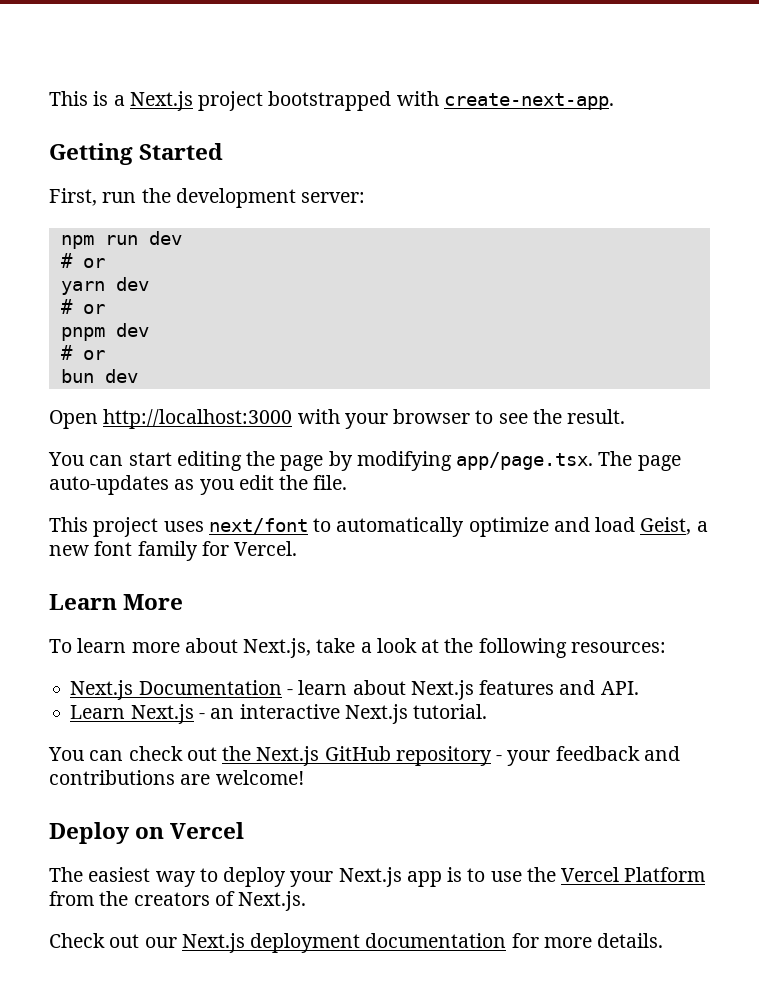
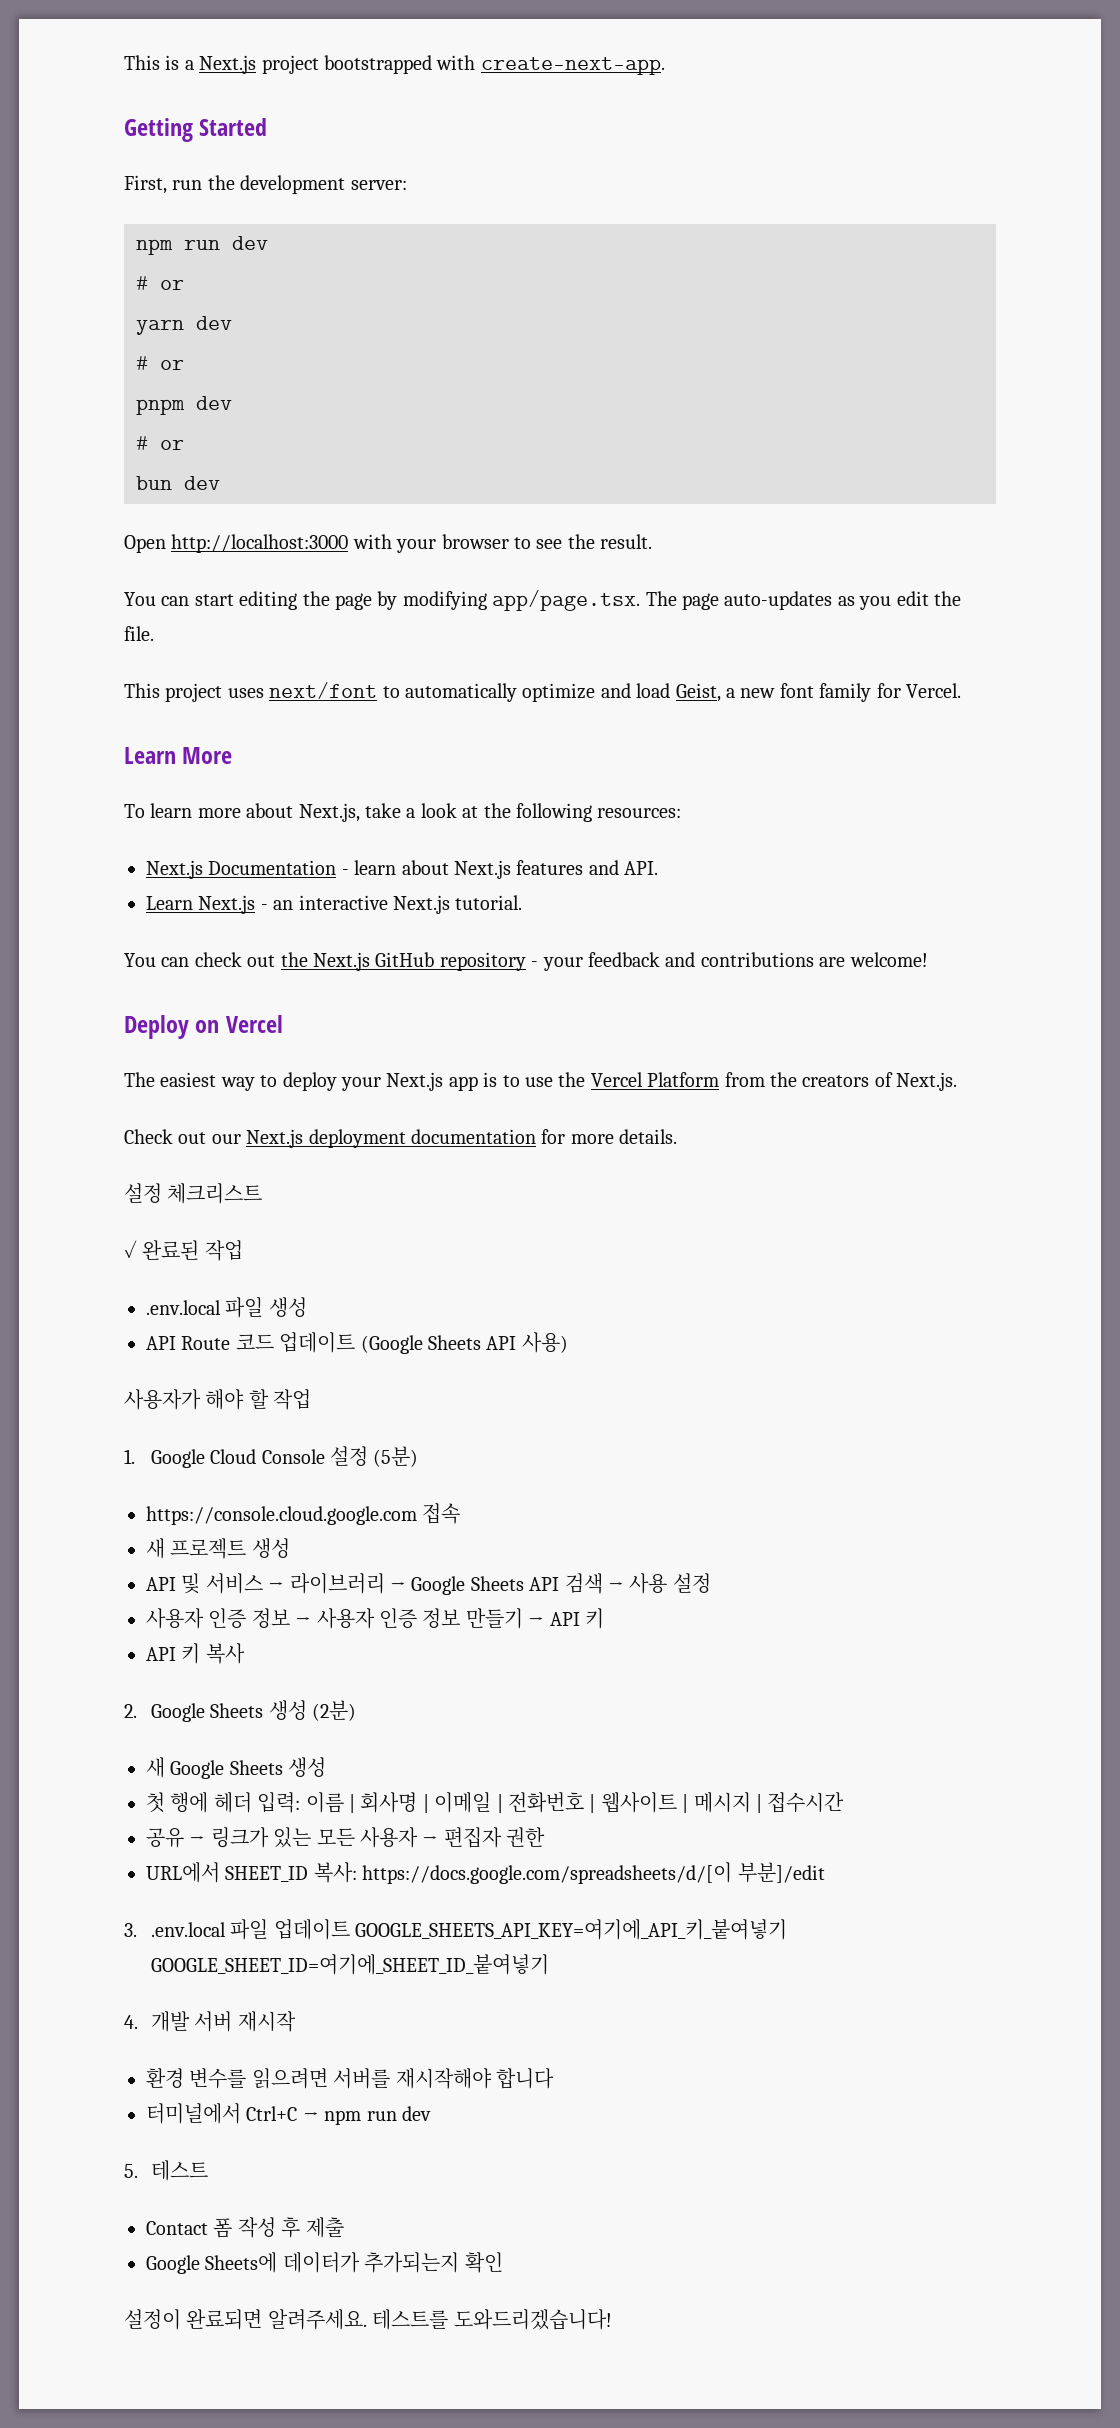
(664, 940) none -> [124,1183,263,1204] [124,1240,243,1261] [146,1297,307,1318] [146,1332,568,1354] [124,1389,312,1410] [124,1446,419,1468] [146,1503,461,1525] [146,1538,290,1559] [146,1573,711,1595] [146,1608,604,1629] [146,1643,245,1664] [124,1700,357,1722] [146,1757,327,1779] [146,1792,845,1813] [146,1827,546,1848] [146,1862,825,1884] [124,1919,788,1940] [150,1954,549,1975] [124,2011,296,2032] [146,2068,554,2089] [146,2103,431,2125] [124,2160,208,2181] [146,2217,344,2238] [146,2252,503,2274] [124,2309,612,2330] // 설정 체크리스트 // ✓ 완료된 작업 // .env.local 파일 생성 // API Route 코드 업데이트 (Google Sheets API 사용) // 사용자가 해야 할 작업 // 1. Google Cloud Console 설정 (5분) // https://console.cloud.google.com 접속 // 새 프로젝트 생성 // API 및 서비스 → 라이브러리 → Google Sheets API 검색 → 사용 설정 // 사용자 인증 정보 → 사용자 인증 정보 만들기 → API 키 // API 키 복사 // 2. Google Sheets 생성 (2분) // 새 Google Sheets 생성 // 첫 행에 헤더 입력: 이름 | 회사명 | 이메일 | 전화번호 | 웹사이트 | 메시지 | 접수시간 // 공유 → 링크가 있는 모든 사용자 → 편집자 권한 // URL에서 SHEET_ID 복사: https://docs.google.com/spreadsheets/d/[이 부분]/edit // 3. .env.local 파일 업데이트 GOOGLE_SHEETS_API_KEY=여기에_API_키_붙여넣기 GOOGLE_SHEET_ID=여기에_SHEET_ID_붙여넣기 // 4. 개발 서버 재시작 // 환경 변수를 읽으려면 서버를 재시작해야 합니다 // 터미널에서 Ctrl+C → npm run dev // 5. 테스트 // Contact 폼 작성 후 제출 // Google Sheets에 데이터가 추가되는지 확인 // 설정이 완료되면 알려주세요. 테스트를 도와드리겠습니다!

